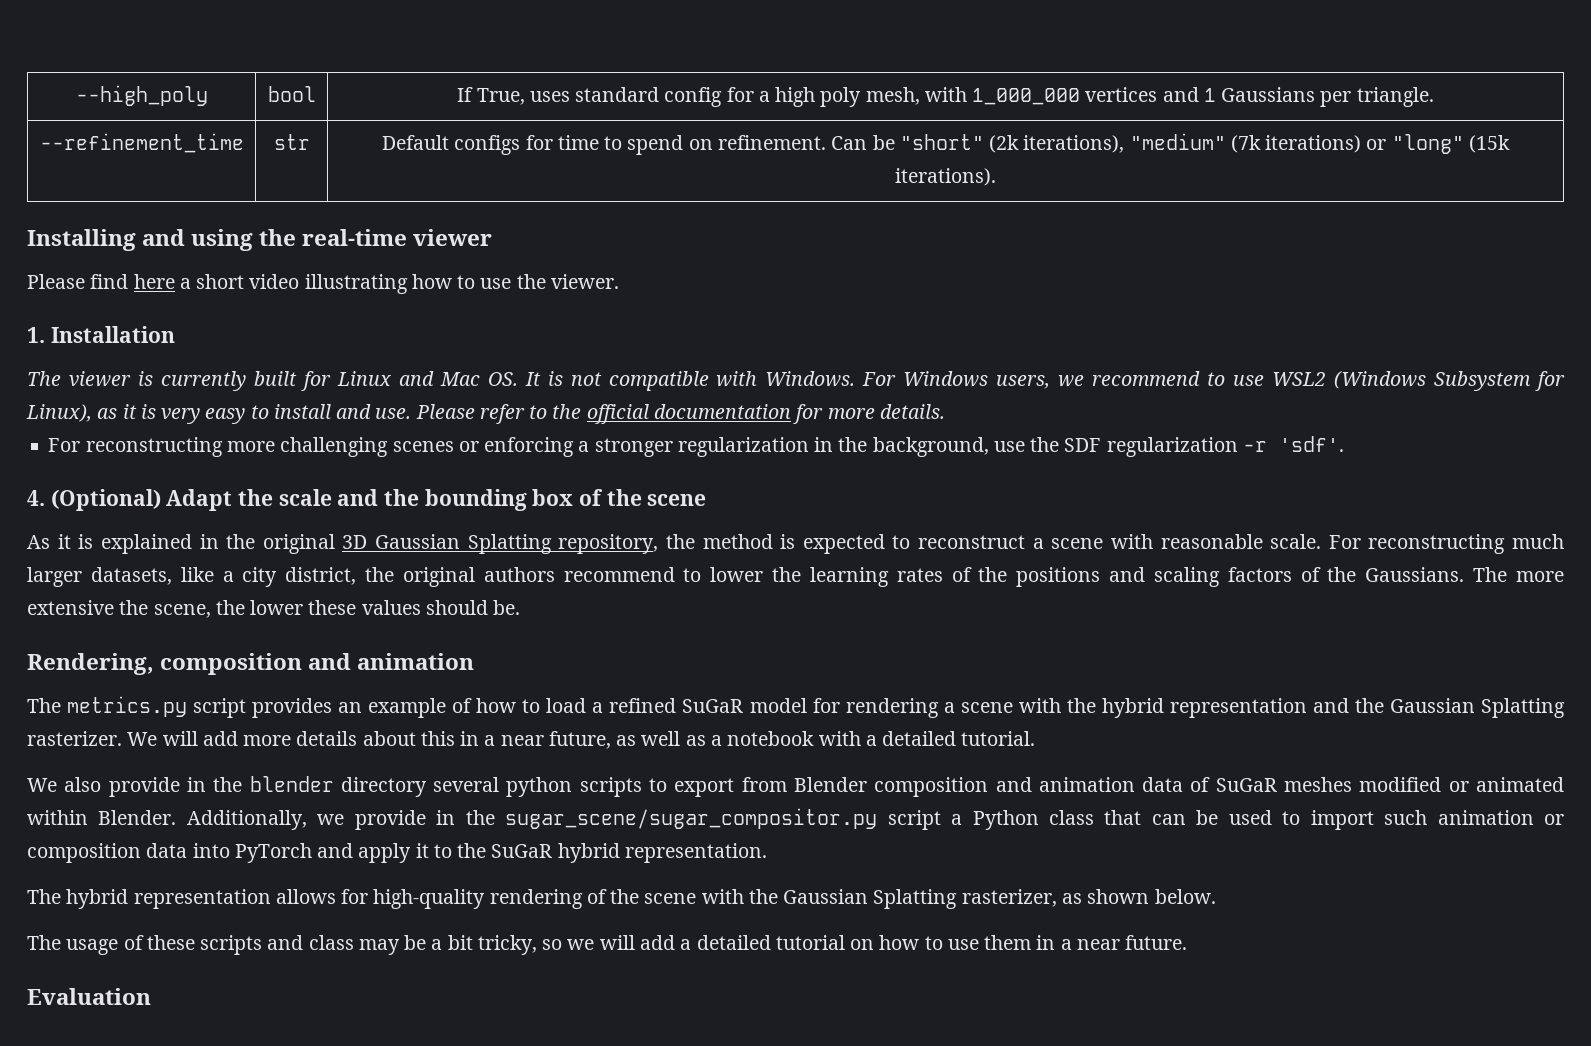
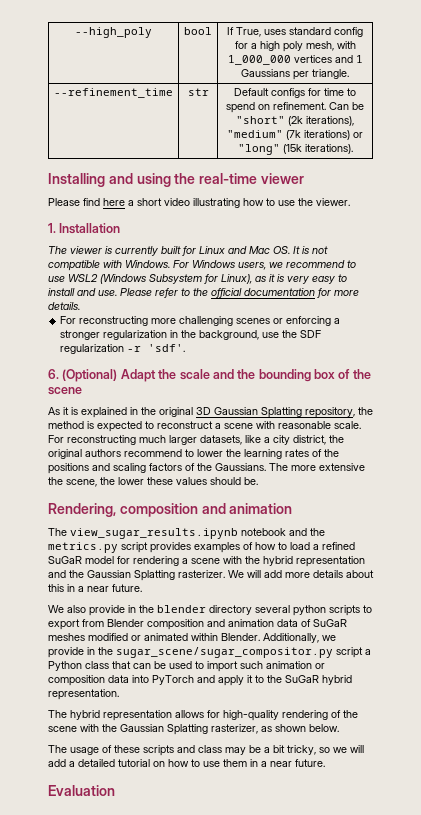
[27,490,45,506] 4. -> [48,369,59,379] 6.
(61, 705) none -> [70,528,325,539] view_sugar_results.ipynb notebook and the
[338,698,447,718] an example -> [194,542,240,553] examples
[548,731,1036,749] future, as well as a notebook with a detailed tutorial. -> [112,584,142,592] future.

